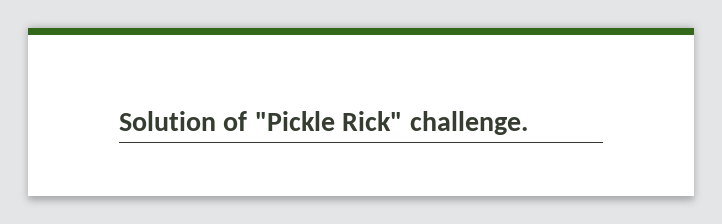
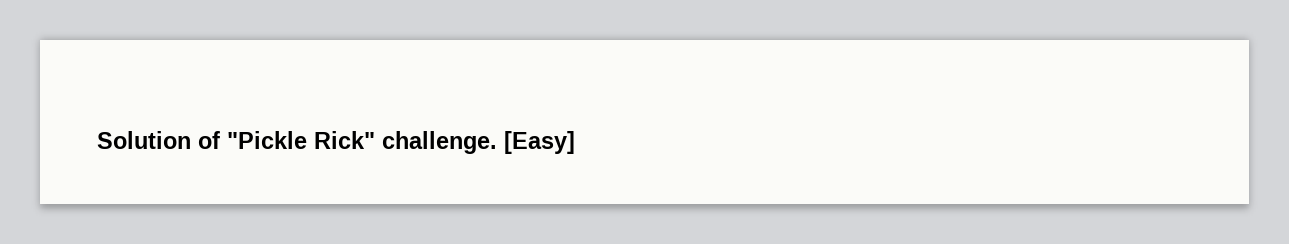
(528, 123) none -> [504,131,575,154] [Easy]

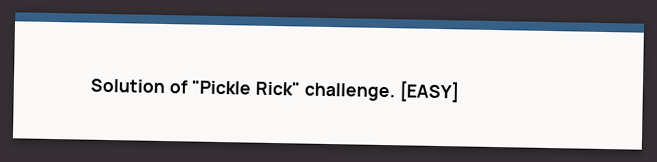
[504,131,575,154] [Easy] -> [398,81,459,103] [EASY]

